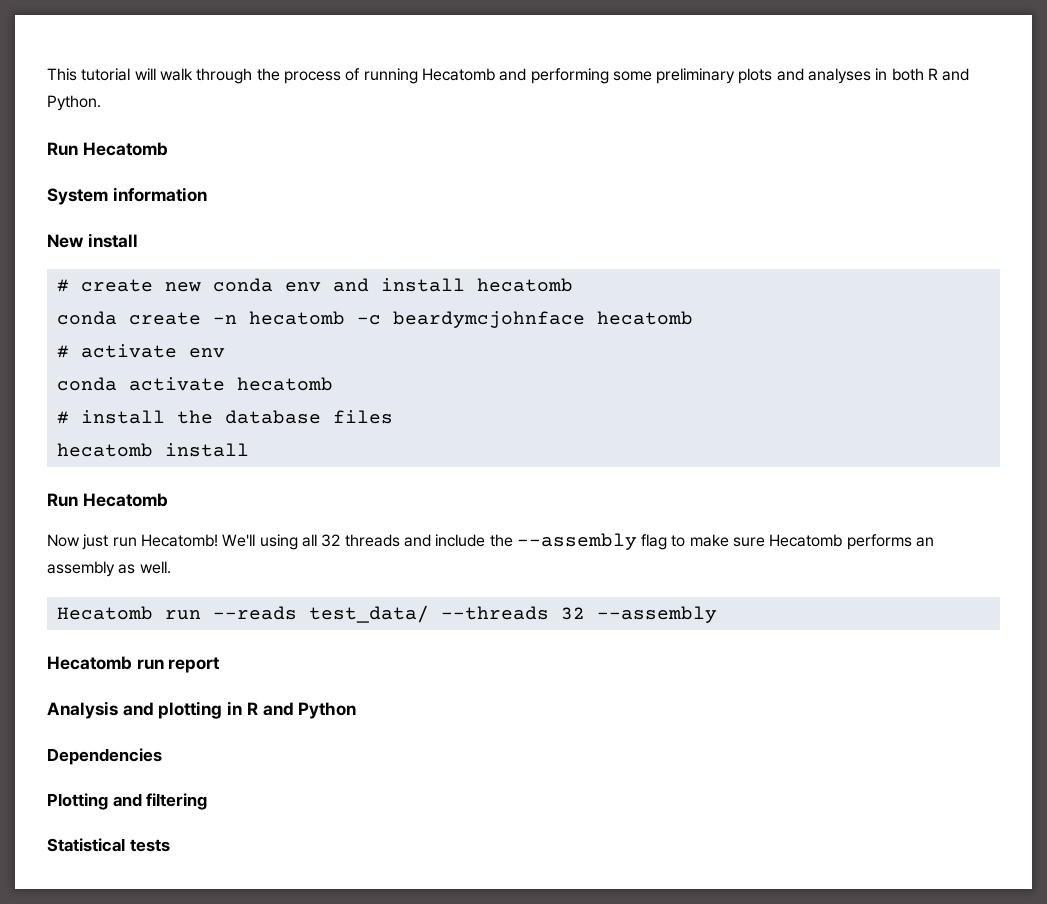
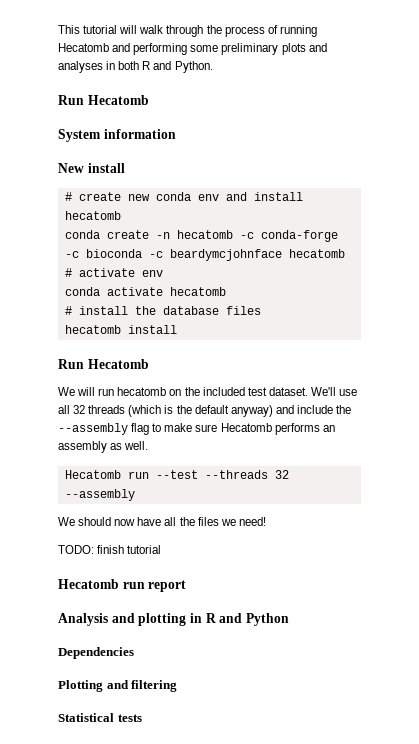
(381, 320) none -> [260,230,338,242] [64,249,163,258] conda-forge -c bioconda -c
[47,534,400,550] Now just run Hecatomb! We'll using all 32 threads -> [58,387,358,396] [58,405,273,417] We will run hecatomb on the included test dataset. We'll use all 32 threads (which is the default anyway)
[212,605,429,623] --reads test_data/ -> [155,470,198,479] --test
(717, 614) none -> [58,517,266,526] [58,545,162,554] // We should now have all the files we need! // TODO: finish tutorial

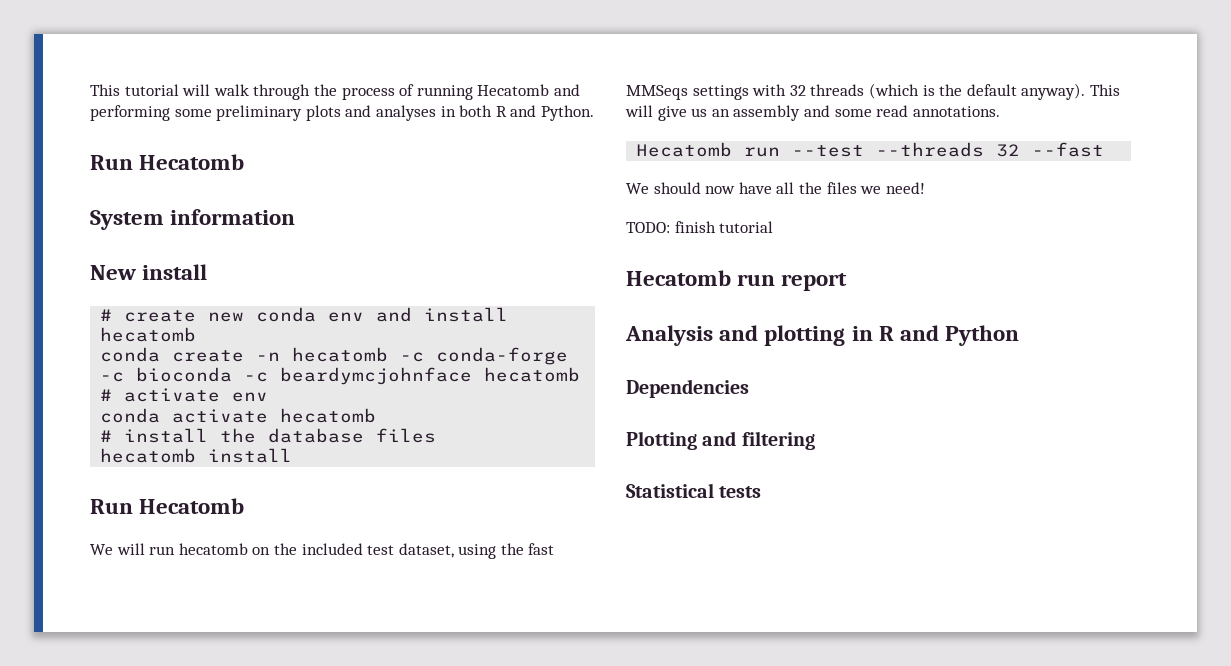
[268,387,358,396] [58,405,70,414] dataset. We'll use all -> [398,543,555,559] [626,84,787,100] dataset, using the fast MMSeqs settings with
[230,405,352,417] [58,423,335,435] [58,441,149,453] anyway) and include the --assembly flag to make sure Hecatomb performs an assembly as well. -> [1021,83,1120,100] [625,105,1000,121] anyway). This will give us an assembly and some read annotations.
[64,489,135,501] --assembly -> [1032,142,1105,157] --fast

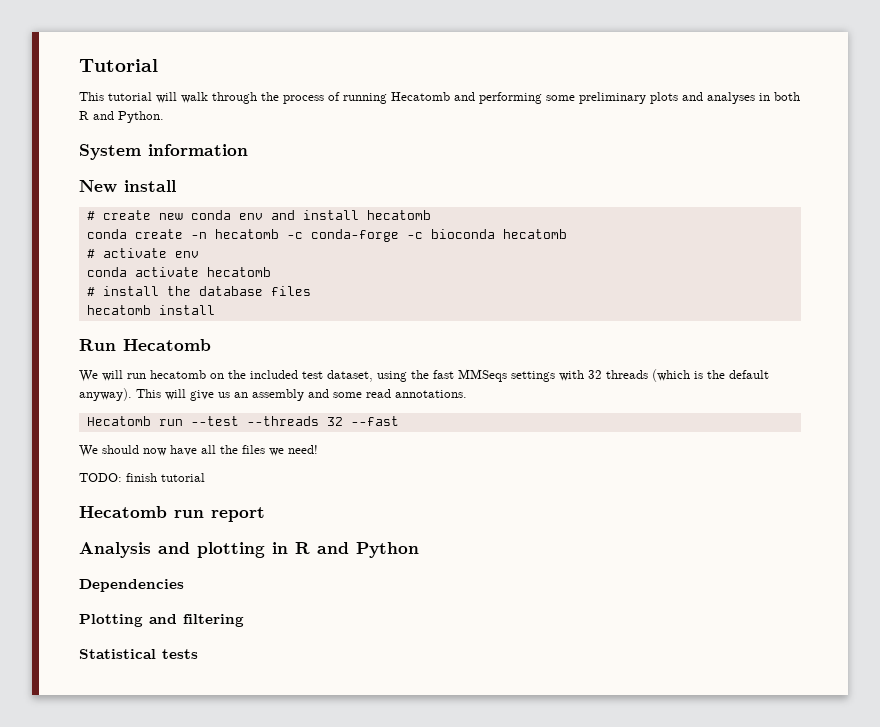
(90, 90) none -> [79,59,158,72] Tutorial //
[90,154,245,170] // Run Hecatomb -> (164, 117) none
[244,367,473,385] -c beardymcjohnface -> (495, 234) none

